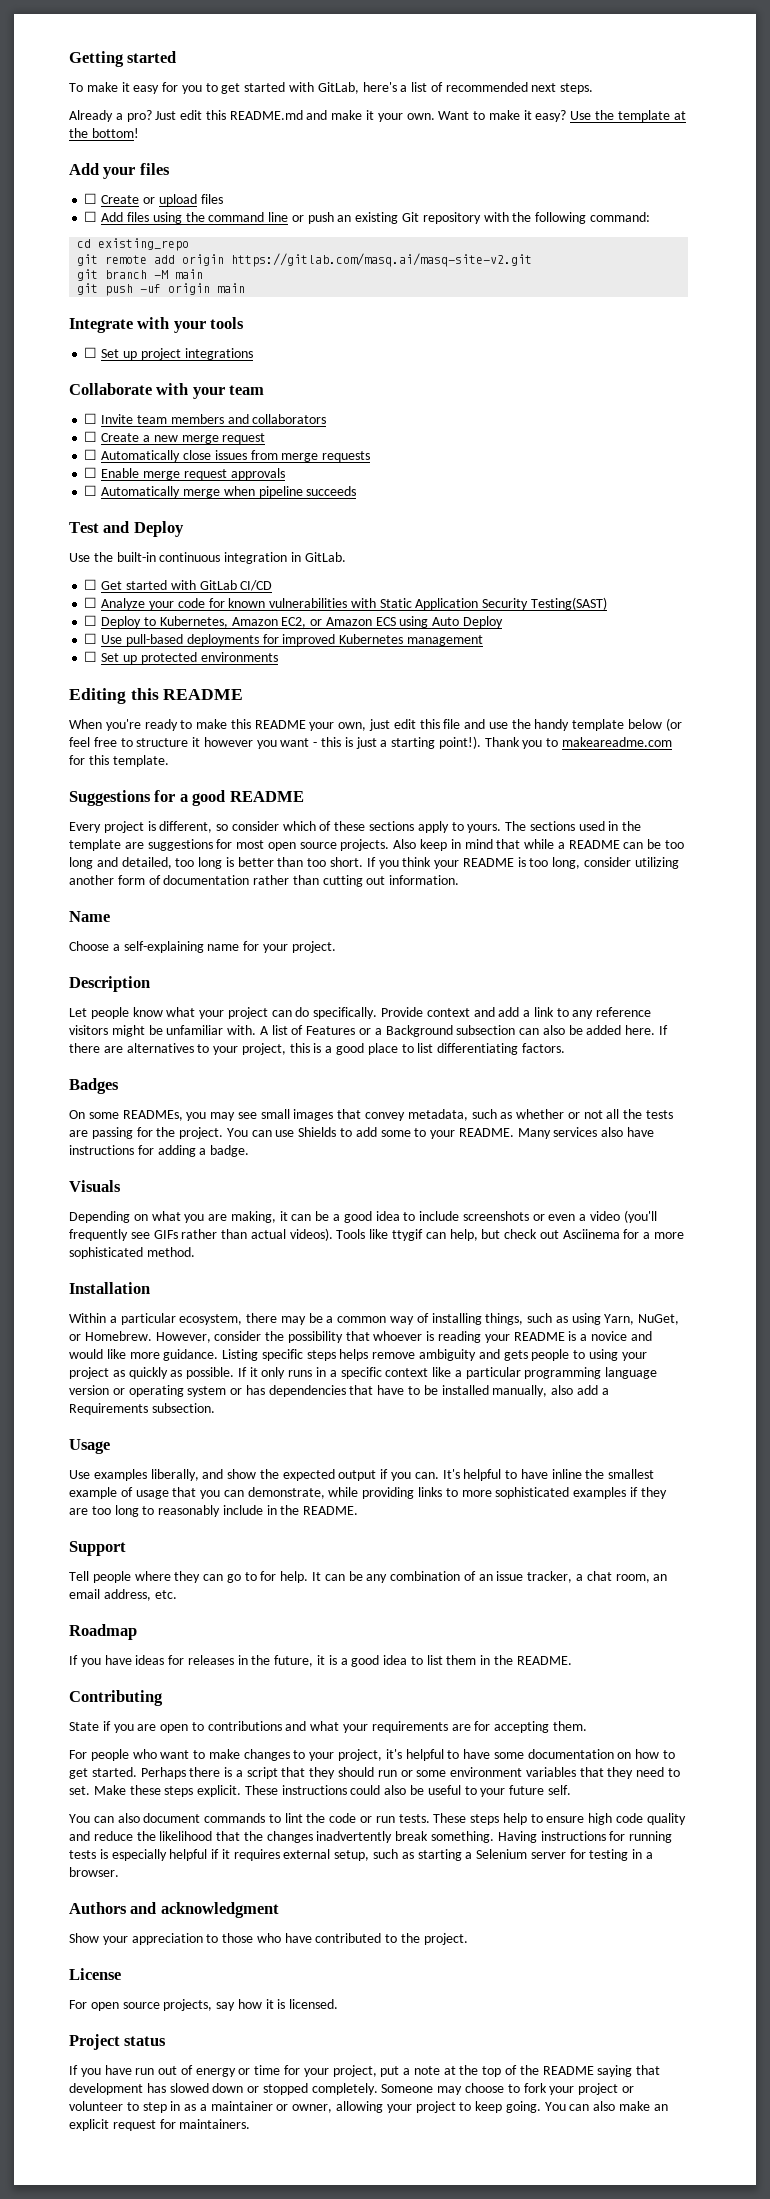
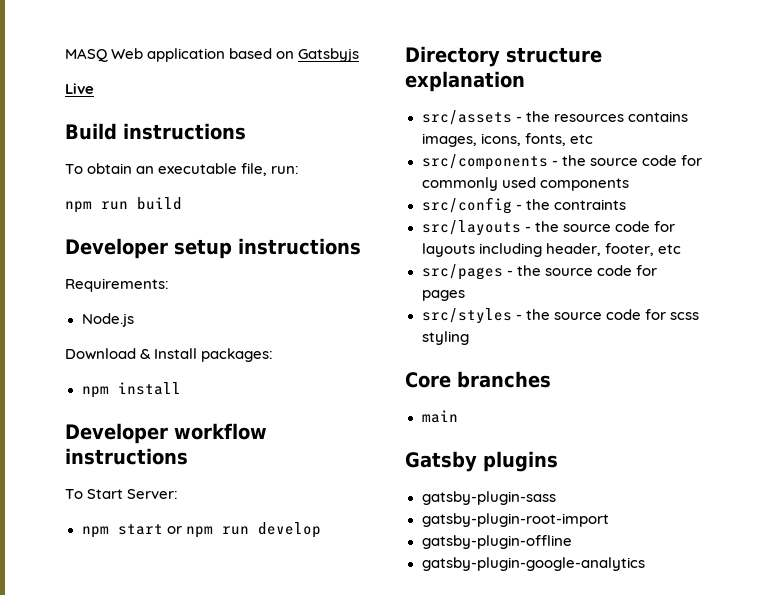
[69,51,177,67] [69,82,594,94] [69,110,686,122] [69,128,139,138] [69,163,170,179] [84,193,223,206] [84,211,650,224] [77,238,190,251] [77,253,533,267] [77,269,204,281] [77,283,246,296] [69,317,245,333] [84,347,253,360] [69,383,265,399] [84,413,327,424] [84,431,266,444] [84,449,371,462] [84,467,285,480] [84,485,357,498] [69,521,184,537] [69,552,346,564] [84,579,273,591] [84,597,607,610] [84,615,503,628] [84,633,483,646] [84,651,278,664] [69,688,244,704] [69,718,682,731] [69,736,673,749] [69,755,169,767] [69,790,304,806] [69,821,642,833] [69,839,685,851] [69,857,679,869] [69,875,460,887] [69,911,110,922] [69,941,336,953] [69,976,150,992] [69,1007,652,1019] [69,1025,669,1037] [69,1043,565,1055] [69,1078,119,1094] [69,1109,674,1121] [69,1127,655,1139] [69,1145,250,1157] [69,1180,121,1192] [69,1210,657,1223] [69,1228,685,1241] [69,1247,195,1259] [69,1282,150,1294] [69,1313,680,1325] [69,1331,652,1343] [69,1349,647,1361] [69,1367,658,1379] [69,1385,609,1397] [69,1403,215,1415] [69,1439,110,1454] [69,1469,655,1481] [69,1487,667,1499] [69,1505,359,1517] [69,1541,126,1556] [69,1571,668,1583] [69,1589,177,1601] [69,1624,137,1640] [69,1655,572,1667] [69,1690,163,1706] [69,1721,587,1733] [69,1749,676,1761] [69,1767,681,1779] [69,1785,571,1797] [69,1813,686,1825] [69,1831,673,1843] [69,1849,654,1861] [69,1867,119,1877] [69,1902,279,1918] [69,1933,468,1945] [69,1968,121,1980] [69,1999,339,2011] [69,2034,167,2050] [69,2065,661,2077] [69,2083,634,2095] [69,2101,668,2113] [69,2119,251,2131] Getting started // To make it easy for you to get started with GitLab, here's a list of recommended next steps. // Already a pro? Just edit this README.md and make it your own. Want to make it easy? Use the template at the bottom! // Add your files // ☐ Create or upload files // ☐ Add files using the command line or push an existing Git repository with the following command: // cd existing_repo // git remote add origin https://gitlab.com/masq.ai/masq-site-v2.git // git branch -M main // git push -uf origin main // Integrate with your tools // ☐ Set up project integrations // Collaborate with your team // ☐ Invite team members and collaborators // ☐ Create a new merge request // ☐ Automatically close issues from merge requests // ☐ Enable merge request approvals // ☐ Automatically merge when pipeline succeeds // Test and Deploy // Use the built-in continuous integration in GitLab. // ☐ Get started with GitLab CI/CD // ☐ Analyze your code for known vulnerabilities with Static Application Security Testing(SAST) // ☐ Deploy to Kubernetes, Amazon EC2, or Amazon ECS using Auto Deploy // ☐ Use pull-based deployments for improved Kubernetes management // ☐ Set up protected environments // Editing this README // When you're ready to make this README your own, just edit this file and use the handy template below (or feel free to structure it however you want - this is just a starting point!). Thank you to makeareadme.com for this template. // Suggestions for a good README // Every project is different, so consider which of these sections apply to yours. The sections used in the template are suggestions for most open source projects. Also keep in mind that while a README can be too long and detailed, too long is better than too short. If you think your README is too long, consider utilizing another form of documentation rather than cutting out information. // Name // Choose a self-explaining name for your project. // Description // Let people know what your project can do specifically. Provide context and add a link to any reference visitors might be unfamiliar with. A list of Features or a Background subsection can also be added here. If there are alternatives to your project, this is a good place to list differentiating factors. // Badges // On some READMEs, you may see small images that convey metadata, such as whether or not all the tests are passing for the project. You can use Shields to add some to your README. Many services also have instructions for adding a badge. // Visuals // Depending on what you are making, it can be a good idea to include screenshots or even a video (you'll frequently see GIFs rather than actual videos). Tools like ttygif can help, but check out Asciinema for a more sophisticated method. // Installation // Within a particular ecosystem, there may be a common way of installing things, such as using Yarn, NuGet, or Homebrew. However, consider the possibility that whoever is reading your README is a novice and would like more guidance. Listing specific steps helps remove ambiguity and gets people to using your project as quickly as possible. If it only runs in a specific context like a particular programming language version or operating system or has dependencies that have to be installed manually, also add a Requirements subsection. // Usage // Use examples liberally, and show the expected output if you can. It's helpful to have inline the smallest example of usage that you can demonstrate, while providing links to more sophisticated examples if they are too long to reasonably include in the README. // Support // Tell people where they can go to for help. It can be any combination of an issue tracker, a chat room, an email address, etc. // Roadmap // If you have ideas for releases in the future, it is a good idea to list them in the README. // Contributing // State if you are open to contributions and what your requirements are for accepting them. // For people who want to make changes to your project, it's helpful to have some documentation on how to get started. Perhaps there is a script that they should run or some environment variables that they need to set. Make these steps explicit. These instructions could also be useful to your future self. // You can also document commands to lint the code or run tests. These steps help to ensure high code quality and reduce the likelihood that the changes inadvertently break something. Having instructions for running tests is especially helpful if it requires external setup, such as starting a Selenium server for testing in a browser. // Authors and acknowledgment // Show your appreciation to those who have contributed to the project. // License // For open source projects, say how it is licensed. // Project status // If you have run out of energy or time for your project, put a note at the top of the README saying that development has slowed down or stopped completely. Someone may choose to fork your project or volunteer to step in as a maintainer or owner, allowing your project to keep going. You can also make an explicit request for maintainers. -> [65,48,360,62] [65,83,94,94] [65,123,246,140] [65,163,300,176] [65,197,182,213] [65,238,361,259] [65,278,169,292] [81,313,134,327] [65,348,274,362] [81,382,181,398] [65,423,267,444] [65,448,188,465] [65,489,179,499] [81,522,321,538] [405,46,602,67] [405,71,525,92] [421,110,688,125] [421,133,593,147] [421,154,702,170] [421,177,629,191] [421,197,626,214] [421,220,675,236] [421,243,681,257] [421,264,657,280] [421,290,465,301] [421,308,699,324] [421,331,469,345] [405,371,551,388] [421,410,458,423] [405,451,558,472] [421,491,556,505] [421,513,609,527] [421,535,572,549] [421,557,645,571] MASQ Web application based on Gatsbyjs // Live // Build instructions // To obtain an executable file, run: // npm run build // Developer setup instructions // Requirements: // Node.js // Download & Install packages: // npm install // Developer workflow instructions // To Start Server: // npm start or npm run develop // Directory structure explanation // src/assets - the resources contains images, icons, fonts, etc // src/components - the source code for commonly used components // src/config - the contraints // src/layouts - the source code for layouts including header, footer, etc // src/pages - the source code for pages // src/styles - the source code for scss styling // Core branches // main // Gatsby plugins // gatsby-plugin-sass // gatsby-plugin-root-import // gatsby-plugin-offline // gatsby-plugin-google-analytics

